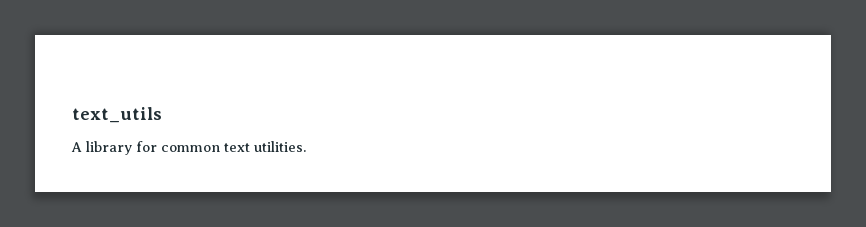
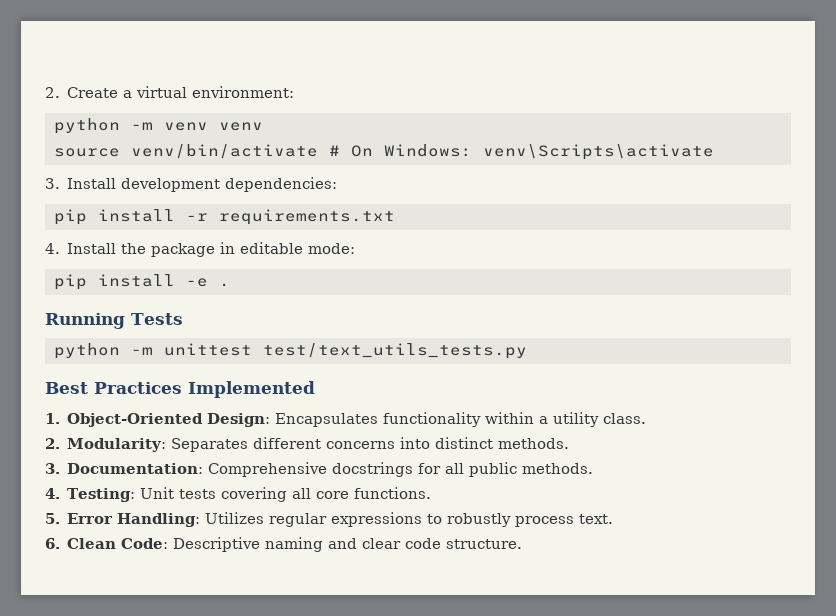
[72,107,162,123] [71,141,306,155] text_utils // A library for common text utilities. -> [45,86,295,98] [53,118,263,134] [53,144,714,160] [45,177,338,192] [53,209,395,225] [45,242,356,257] [53,274,230,290] [45,313,183,329] [53,343,527,359] [45,381,315,398] [45,412,647,427] [45,437,570,452] [45,462,594,477] [45,487,432,502] [45,512,614,527] [45,537,523,552] 2. Create a virtual environment: // python -m venv venv // source venv/bin/activate # On Windows: venv\Scripts\activate // 3. Install development dependencies: // pip install -r requirements.txt // 4. Install the package in editable mode: // pip install -e . // Running Tests // python -m unittest test/text_utils_tests.py // Best Practices Implemented // 1. Object-Oriented Design: Encapsulates functionality within a utility class. // 2. Modularity: Separates different concerns into distinct methods. // 3. Documentation: Comprehensive docstrings for all public methods. // 4. Testing: Unit tests covering all core functions. // 5. Error Handling: Utilizes regular expressions to robustly process text. // 6. Clean Code: Descriptive naming and clear code structure.

